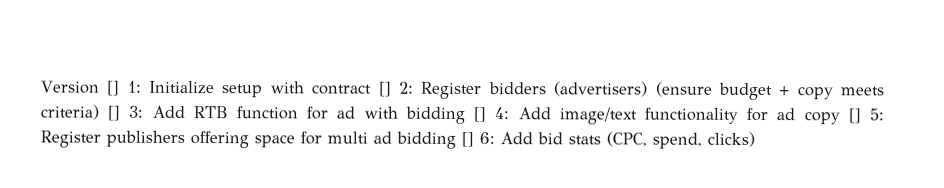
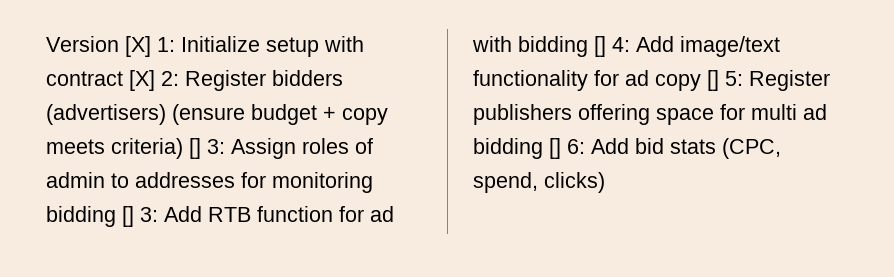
[106,80,121,96] [] -> [125,36,151,57] [X]
[377,81,392,97] [] -> [129,70,155,91] [X]
(144, 111) none -> [231,138,373,159] [46,172,373,193] [46,206,158,227] Assign roles of admin to addresses for monitoring bidding [] 3:

